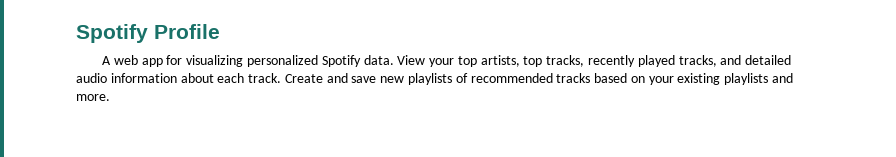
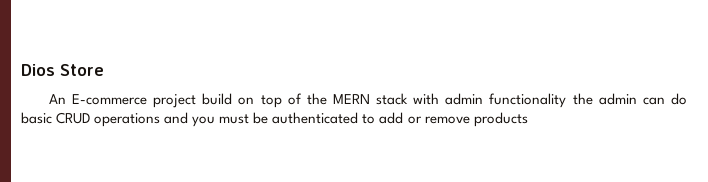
[76,24,220,43] [102,55,792,67] [76,73,794,85] [76,94,110,101] Spotify Profile // A web app for visualizing personalized Spotify data. View your top artists, top tracks, recently played tracks, and detailed audio information about each track. Create and save new playlists of recommended tracks based on your existing playlists and more. -> [21,64,104,76] [48,93,687,108] [21,112,528,127] Dios Store // An E-commerce project build on top of the MERN stack with admin functionality the admin can do basic CRUD operations and you must be authenticated to add or remove products

